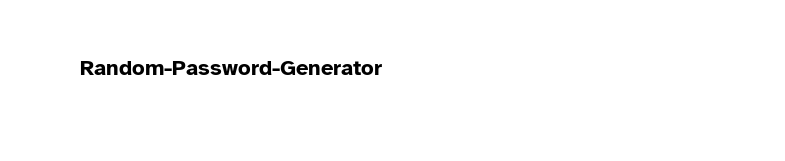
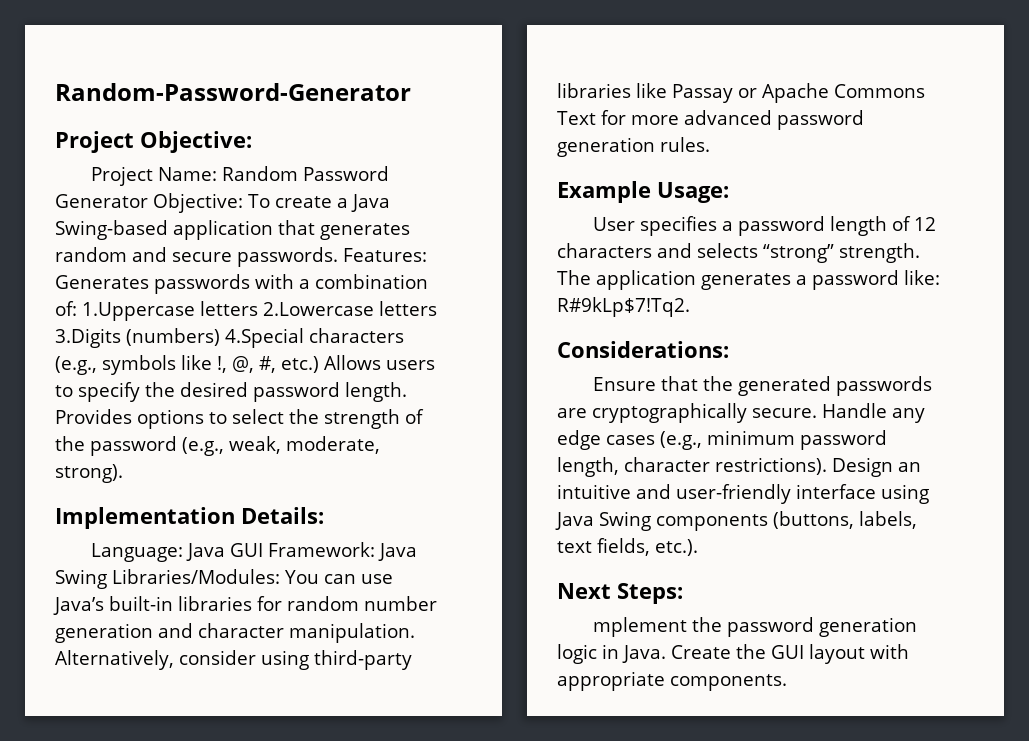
(382, 68) none -> [55,131,252,153] [90,166,389,186] [55,193,390,213] [55,220,410,240] [55,247,427,267] [55,274,428,294] [55,301,437,321] [55,328,404,348] [55,355,435,375] [55,382,407,402] [55,409,424,429] [55,436,380,456] [55,464,123,483] [55,507,324,529] [90,542,417,562] [55,569,393,589] [53,596,437,615] [55,623,415,643] [55,650,412,670] [557,83,925,103] [557,110,864,130] [557,137,710,157] [557,181,729,203] [592,216,936,236] [557,243,920,263] [557,270,940,290] [557,297,690,317] [557,341,729,358] [592,376,932,396] [557,403,925,423] [557,430,887,450] [557,457,921,477] [557,484,929,504] [555,511,917,531] [557,538,698,556] [557,583,683,604] [592,617,917,637] [557,644,909,664] [557,671,787,691] // Project Objective: // Project Name: Random Password Generator Objective: To create a Java Swing-based application that generates random and secure passwords. Features: Generates passwords with a combination of: 1.Uppercase letters 2.Lowercase letters 3.Digits (numbers) 4.Special characters (e.g., symbols like !, @, #, etc.) Allows users to specify the desired password length. Provides options to select the strength of the password (e.g., weak, moderate, strong). // Implementation Details: // Language: Java GUI Framework: Java Swing Libraries/Modules: You can use Java’s built-in libraries for random number generation and character manipulation. Alternatively, consider using third-party libraries like Passay or Apache Commons Text for more advanced password generation rules. // Example Usage: // User specifies a password length of 12 characters and selects “strong” strength. The application generates a password like: R#9kLp$7!Tq2. // Considerations: // Ensure that the generated passwords are cryptographically secure. Handle any edge cases (e.g., minimum password length, character restrictions). Design an intuitive and user-friendly interface using Java Swing components (buttons, labels, text fields, etc.). // Next Steps: // mplement the password generation logic in Java. Create the GUI layout with appropriate components.

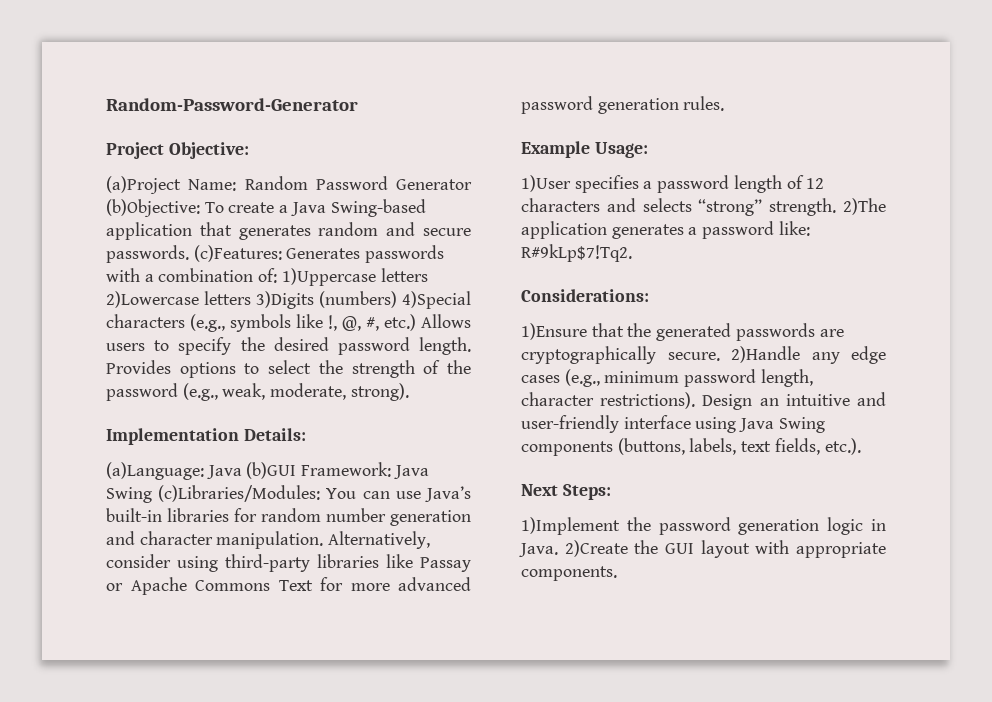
[90,166,153,186] Project -> [106,176,181,194] (a)Project
[153,193,243,213] Objective: -> [106,199,200,217] (b)Objective:
[343,248,427,262] Features: -> [193,245,282,262] (c)Features:
[82,301,437,321] [55,328,304,348] 1.Uppercase letters 2.Lowercase letters 3.Digits (numbers) 4.Special -> [281,268,428,286] [106,291,471,309] 1)Uppercase letters 2)Lowercase letters 3)Digits (numbers) 4)Special
[90,543,263,562] Language: Java GUI -> [106,462,297,480] (a)Language: Java (b)GUI
[112,569,280,584] Libraries/Modules: -> [158,485,321,502] (c)Libraries/Modules:
[592,217,635,231] User -> [521,175,571,192] 1)User
[557,270,591,285] The -> [843,198,886,215] 2)The
[592,377,656,391] Ensure -> [521,323,587,340] 1)Ensure
[822,403,887,418] Handle -> [731,346,800,363] 2)Handle
[592,617,687,637] mplement -> [521,517,620,535] 1)Implement
[671,645,731,659] Create -> [564,540,628,557] 2)Create

